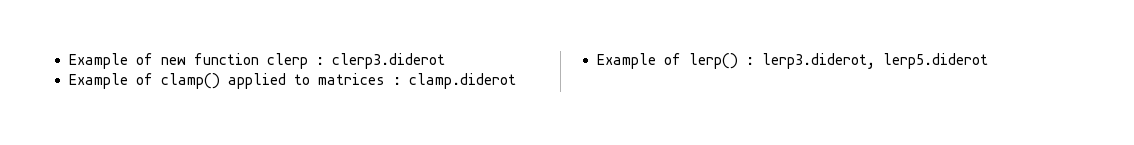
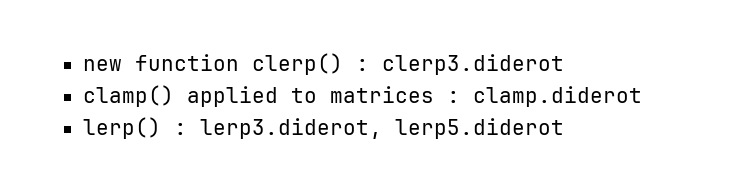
[68,53,153,69] Example of -> (82, 65) none
[266,53,308,69] clerp -> [251,53,343,75] clerp()
[68,73,153,89] Example of -> (564, 64) none
[596,53,681,69] Example of -> (642, 96) none

